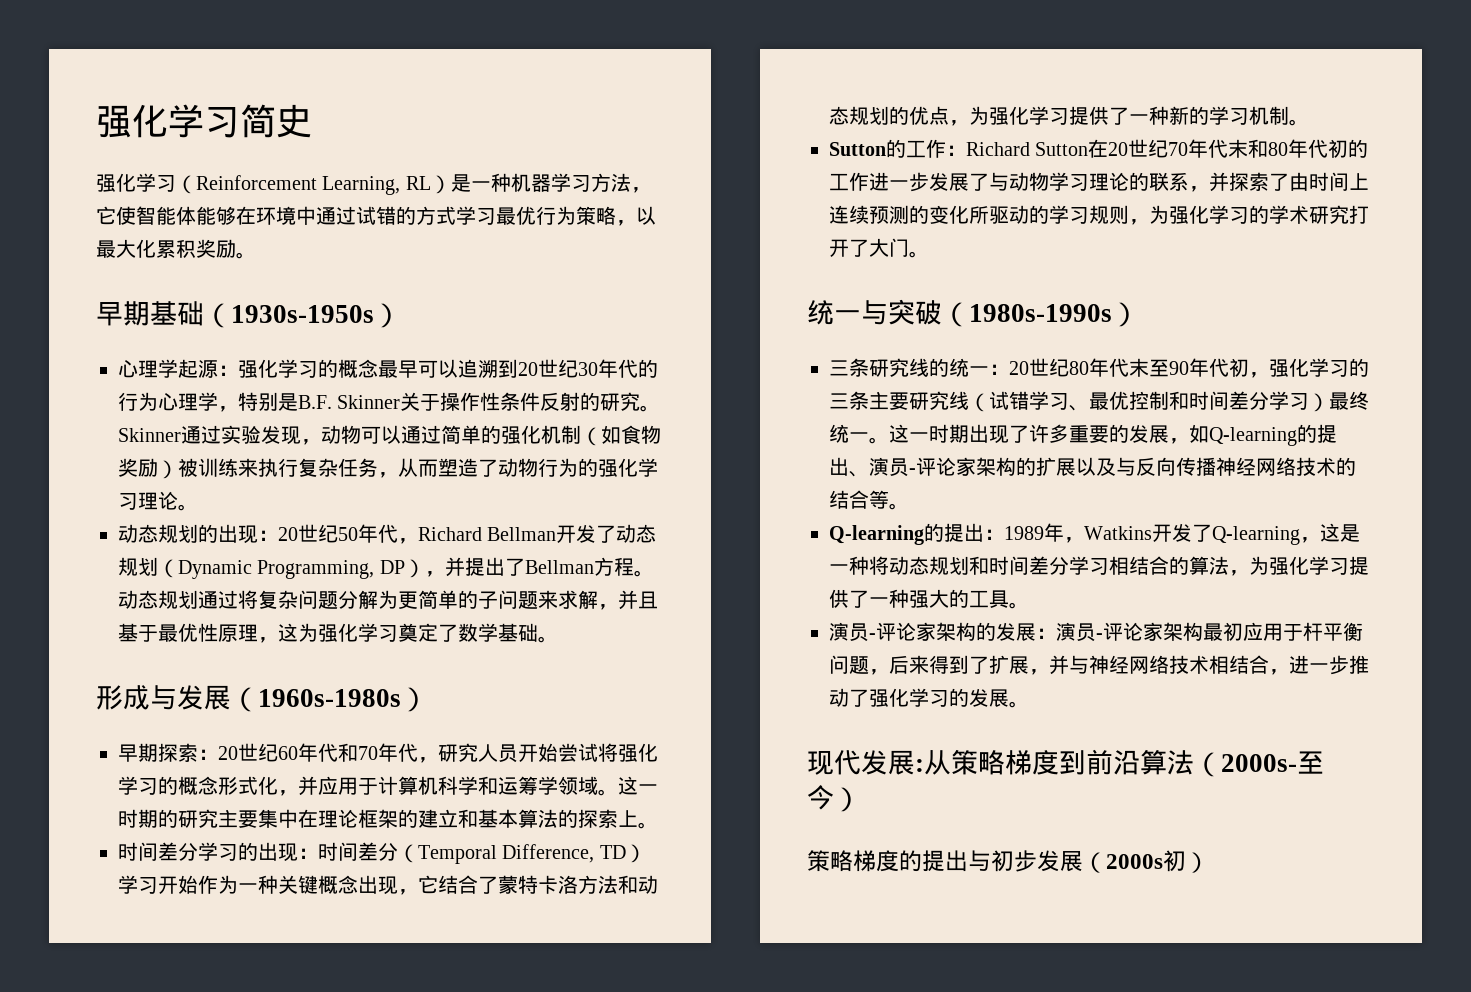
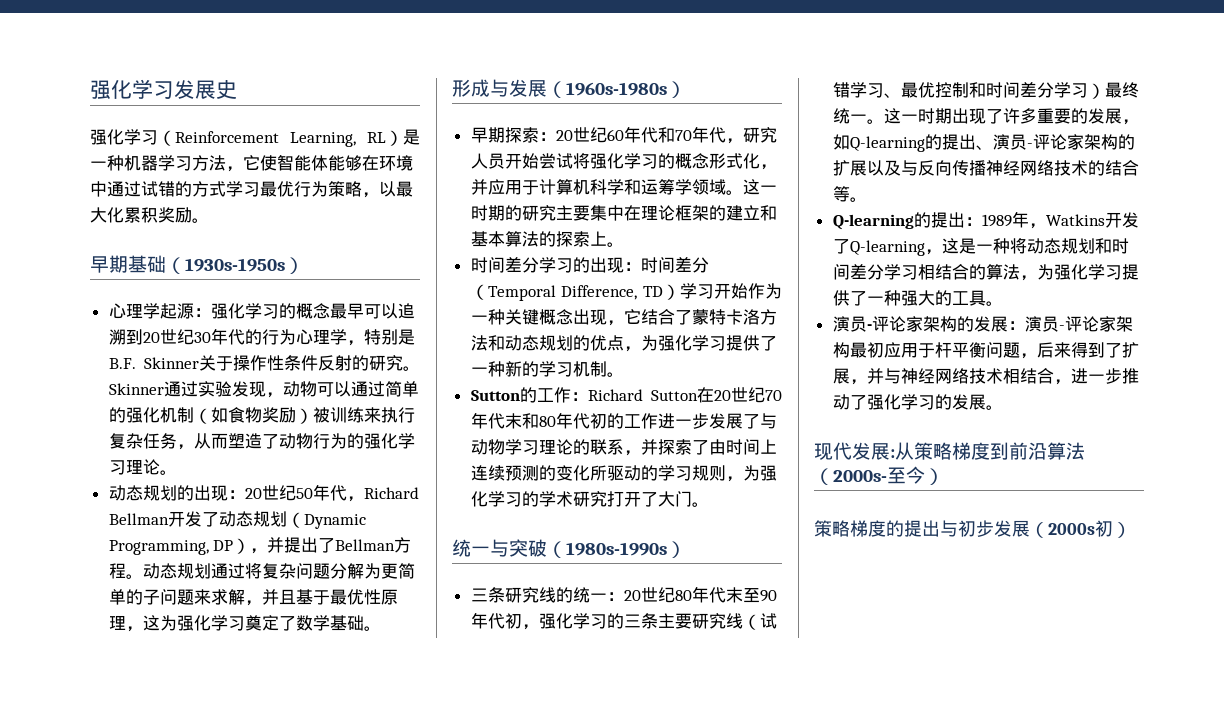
[96,104,276,138] 强化学习简 -> [90,79,216,99] 强化学习发展

